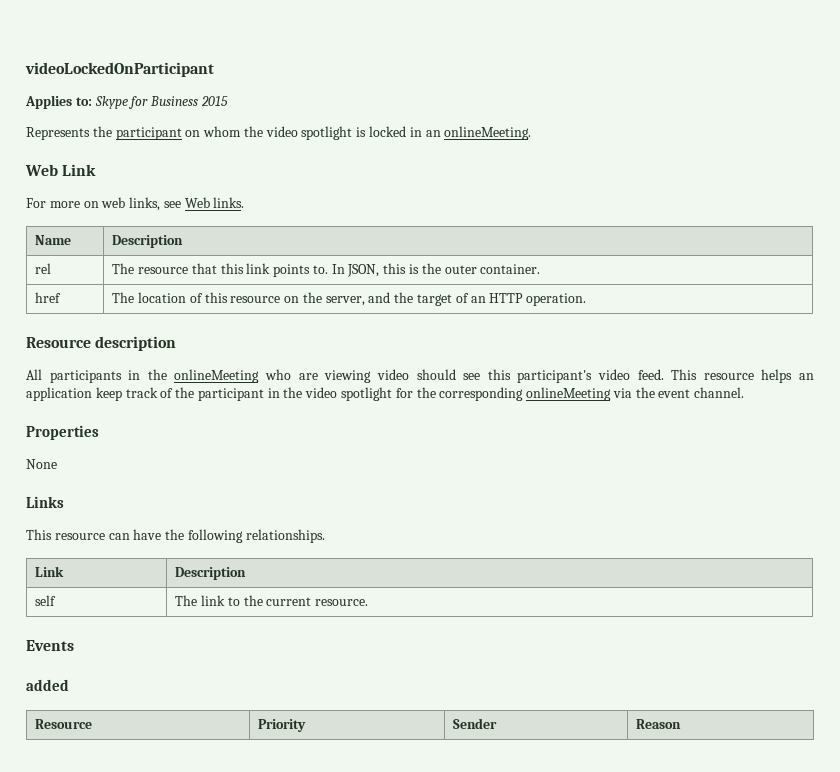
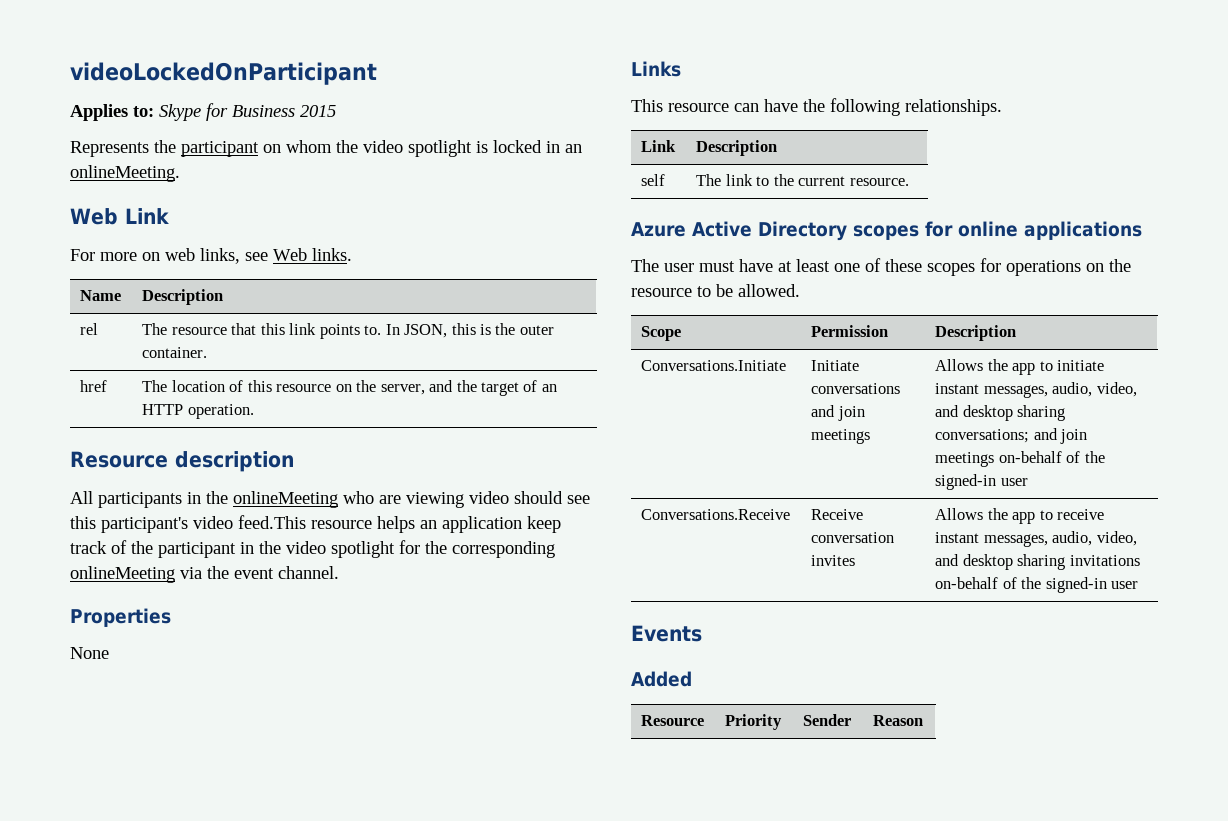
[637,369,698,380] feed. This -> [238,515,306,529] feed.This
(369, 602) none -> [631,221,1142,241] [631,258,1131,276] [631,284,800,297] [641,326,682,341] [811,325,889,337] [935,325,1017,341] [641,360,787,371] [811,360,860,371] [811,383,901,394] [811,405,865,421] [811,429,871,444] [935,359,1105,375] [935,382,1137,398] [935,405,1066,421] [935,428,1088,444] [935,451,1105,467] [935,474,1028,490] [641,509,791,520] [811,509,864,520] [811,532,895,543] [811,555,856,566] [935,508,1105,524] [935,531,1137,547] [935,554,1140,570] [935,577,1139,593] // Azure Active Directory scopes for online applications // The user must have at least one of these scopes for operations on the resource to be allowed. // Scope | Permission | Description // Conversations.Initiate | Initiate conversations and join meetings | Allows the app to initiate instant messages, audio, video, and desktop sharing conversations; and join meetings on-behalf of the signed-in user // Conversations.Receive | Receive conversation invites | Allows the app to receive instant messages, audio, video, and desktop sharing invitations on-behalf of the signed-in user
[26,679,69,691] added -> [631,671,692,687] Added

